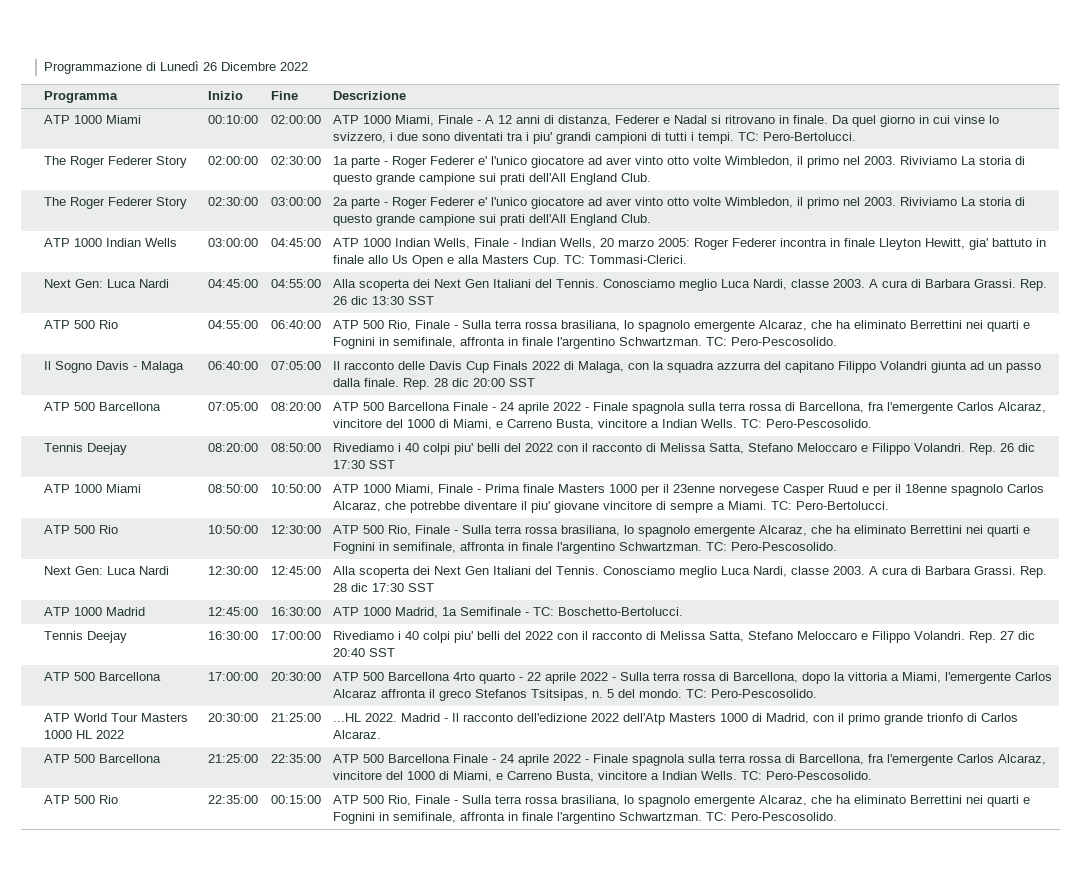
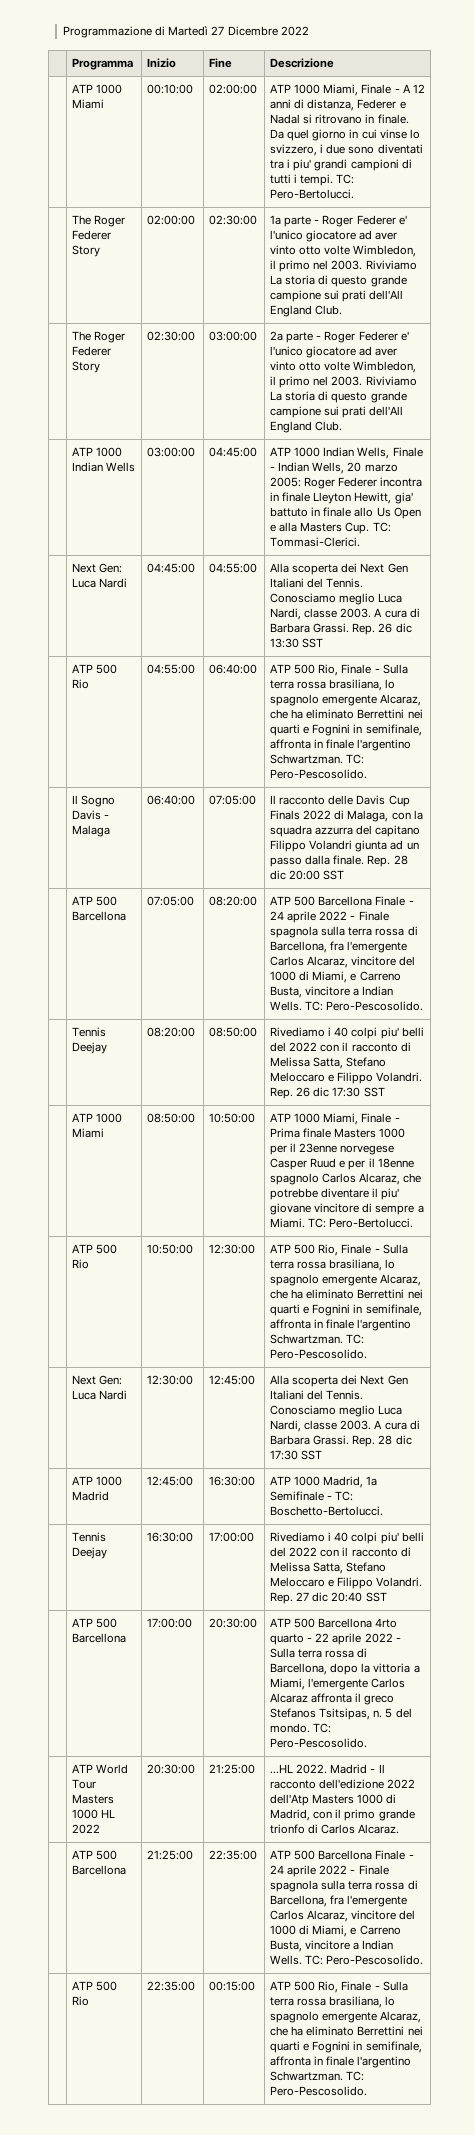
[159,61,217,71] Lunedì 26 -> [168,26,225,36] Martedì 27

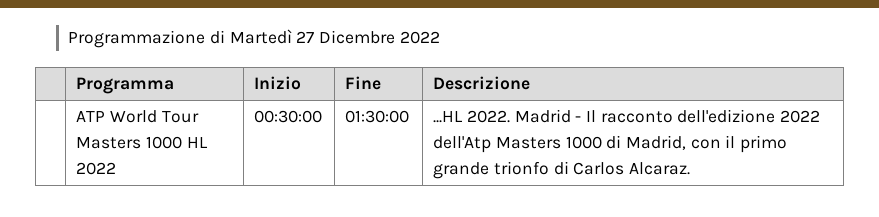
[72,84,123,94] [72,99,105,109] [147,84,194,94] [209,84,258,94] [270,84,425,96] [270,99,406,111] [270,114,409,124] [270,129,420,141] [270,144,423,156] [270,159,412,171] [270,174,355,186] [270,189,355,199] [72,215,126,227] [72,230,112,240] [72,245,101,257] [147,215,196,225] [209,215,258,225] [270,215,407,227] [270,230,398,242] [270,245,417,257] [270,260,417,272] [270,275,407,287] [270,290,404,302] [270,305,343,317] [72,331,126,343] [72,346,112,356] [72,361,101,373] [147,331,196,341] [209,331,258,341] [270,331,409,343] [270,346,398,358] [270,361,417,373] [270,376,417,388] [270,391,407,403] [270,406,404,418] [270,421,343,433] [72,447,123,457] [72,462,136,472] [147,447,196,457] [209,447,258,457] [270,447,423,459] [270,462,398,474] [270,477,423,489] [270,492,413,504] [270,507,421,519] [270,522,391,534] [270,537,361,547] [72,563,123,573] [72,578,128,588] [147,563,196,573] [209,563,258,573] [270,563,408,575] [270,578,364,588] [270,593,403,605] [270,608,420,620] [270,623,412,635] [270,638,324,648] [72,664,118,674] [72,679,90,689] [147,664,196,674] [209,664,258,674] [270,664,408,676] [270,679,396,691] [270,694,422,706] [270,709,423,719] [270,724,422,736] [270,739,412,751] [270,754,365,764] [270,769,368,779] [72,795,116,807] [72,810,110,820] [72,825,111,837] [147,795,196,805] [209,795,257,805] [270,795,410,807] [270,810,423,822] [270,825,421,837] [270,840,419,852] [270,855,408,867] [270,870,345,880] [72,896,118,906] [72,911,127,921] [147,896,195,906] [209,896,258,906] [270,896,414,906] [270,911,389,923] [270,926,418,938] [270,941,408,953] [270,956,416,968] [270,971,401,983] [270,986,394,998] [270,1001,424,1011] [72,1027,107,1037] [72,1042,108,1054] [147,1027,196,1037] [209,1027,258,1037] [270,1027,424,1039] [270,1042,411,1052] [270,1057,387,1069] [270,1072,423,1084] [270,1087,385,1099] [72,1113,123,1123] [72,1128,105,1138] [147,1113,196,1123] [209,1113,256,1123] [270,1113,400,1125] [270,1128,406,1138] [270,1143,395,1155] [270,1158,414,1170] [270,1173,422,1185] [270,1188,400,1200] [270,1203,424,1215] [270,1218,414,1228] [72,1244,118,1254] [72,1259,90,1269] [147,1244,194,1254] [209,1244,256,1254] [270,1244,408,1256] [270,1259,396,1271] [270,1274,422,1286] [270,1289,423,1299] [270,1304,422,1316] [270,1319,412,1331] [270,1334,365,1344] [270,1349,368,1359] [72,1375,123,1385] [72,1390,128,1400] [147,1375,194,1385] [209,1375,256,1385] [270,1375,408,1387] [270,1390,364,1400] [270,1405,403,1417] [270,1420,420,1432] [270,1435,412,1447] [270,1450,323,1460] [72,1476,123,1486] [72,1491,110,1501] [147,1476,194,1486] [209,1476,256,1486] [270,1476,378,1488] [270,1491,354,1501] [270,1506,384,1516] [72,1532,107,1542] [72,1547,108,1559] [147,1532,194,1542] [209,1532,255,1542] [270,1532,424,1544] [270,1547,411,1557] [270,1562,387,1574] [270,1577,423,1589] [270,1592,387,1604] [72,1618,118,1628] [72,1633,127,1643] [147,1618,193,1628] [209,1618,258,1628] [270,1618,398,1628] [270,1633,401,1645] [270,1648,368,1658] [270,1663,420,1675] [270,1678,406,1690] [270,1693,395,1705] [270,1708,412,1720] [270,1723,332,1733] [270,1738,368,1748] // | ATP 1000 Miami | 00:10:00 | 02:00:00 | ATP 1000 Miami, Finale - A 12 anni di distanza, Federer e Nadal si ritrovano in finale. Da quel giorno in cui vinse lo svizzero, i due sono diventati tra i piu' grandi campioni di tutti i tempi. TC: Pero-Bertolucci. // | The Roger Federer Story | 02:00:00 | 02:30:00 | 1a parte - Roger Federer e' l'unico giocatore ad aver vinto otto volte Wimbledon, il primo nel 2003. Riviviamo La storia di questo grande campione sui prati dell'All England Club. // | The Roger Federer Story | 02:30:00 | 03:00:00 | 2a parte - Roger Federer e' l'unico giocatore ad aver vinto otto volte Wimbledon, il primo nel 2003. Riviviamo La storia di questo grande campione sui prati dell'All England Club. // | ATP 1000 Indian Wells | 03:00:00 | 04:45:00 | ATP 1000 Indian Wells, Finale - Indian Wells, 20 marzo 2005: Roger Federer incontra in finale Lleyton Hewitt, gia' battuto in finale allo Us Open e alla Masters Cup. TC: Tommasi-Clerici. // | Next Gen: Luca Nardi | 04:45:00 | 04:55:00 | Alla scoperta dei Next Gen Italiani del Tennis. Conosciamo meglio Luca Nardi, classe 2003. A cura di Barbara Grassi. Rep. 26 dic 13:30 SST // | ATP 500 Rio | 04:55:00 | 06:40:00 | ATP 500 Rio, Finale - Sulla terra rossa brasiliana, lo spagnolo emergente Alcaraz, che ha eliminato Berrettini nei quarti e Fognini in semifinale, affronta in finale l'argentino Schwartzman. TC: Pero-Pescosolido. // | Il Sogno Davis - Malaga | 06:40:00 | 07:05:00 | Il racconto delle Davis Cup Finals 2022 di Malaga, con la squadra azzurra del capitano Filippo Volandri giunta ad un passo dalla finale. Rep. 28 dic 20:00 SST // | ATP 500 Barcellona | 07:05:00 | 08:20:00 | ATP 500 Barcellona Finale - 24 aprile 2022 - Finale spagnola sulla terra rossa di Barcellona, fra l'emergente Carlos Alcaraz, vincitore del 1000 di Miami, e Carreno Busta, vincitore a Indian Wells. TC: Pero-Pescosolido. // | Tennis Deejay | 08:20:00 | 08:50:00 | Rivediamo i 40 colpi piu' belli del 2022 con il racconto di Melissa Satta, Stefano Meloccaro e Filippo Volandri. Rep. 26 dic 17:30 SST // | ATP 1000 Miami | 08:50:00 | 10:50:00 | ATP 1000 Miami, Finale - Prima finale Masters 1000 per il 23enne norvegese Casper Ruud e per il 18enne spagnolo Carlos Alcaraz, che potrebbe diventare il piu' giovane vincitore di sempre a Miami. TC: Pero-Bertolucci. // | ATP 500 Rio | 10:50:00 | 12:30:00 | ATP 500 Rio, Finale - Sulla terra rossa brasiliana, lo spagnolo emergente Alcaraz, che ha eliminato Berrettini nei quarti e Fognini in semifinale, affronta in finale l'argentino Schwartzman. TC: Pero-Pescosolido. // | Next Gen: Luca Nardi | 12:30:00 | 12:45:00 | Alla scoperta dei Next Gen Italiani del Tennis. Conosciamo meglio Luca Nardi, classe 2003. A cura di Barbara Grassi. Rep. 28 dic 17:30 SST // | ATP 1000 Madrid | 12:45:00 | 16:30:00 | ATP 1000 Madrid, 1a Semifinale - TC: Boschetto-Bertolucci. // | Tennis Deejay | 16:30:00 | 17:00:00 | Rivediamo i 40 colpi piu' belli del 2022 con il racconto di Melissa Satta, Stefano Meloccaro e Filippo Volandri. Rep. 27 dic 20:40 SST // | ATP 500 Barcellona | 17:00:00 | 20:30:00 | ATP 500 Barcellona 4rto quarto - 22 aprile 2022 - Sulla terra rossa di Barcellona, dopo la vittoria a Miami, l'emergente Carlos Alcaraz affronta il greco Stefanos Tsitsipas, n. 5 del mondo. TC: Pero-Pescosolido. -> (531, 83) none
[147,1764,196,1774] [209,1764,256,1774] 20:30:00 | 21:25:00 -> [254,110,323,123] [345,110,410,123] 00:30:00 | 01:30:00
[72,1850,118,1860] [72,1865,127,1875] [147,1850,194,1860] [209,1850,258,1860] [270,1850,414,1860] [270,1865,389,1877] [270,1880,418,1892] [270,1895,408,1907] [270,1910,416,1922] [270,1925,401,1937] [270,1940,394,1952] [270,1955,424,1965] [72,1981,118,1991] [72,1996,90,2006] [147,1981,196,1991] [209,1981,256,1991] [270,1981,408,1993] [270,1996,396,2008] [270,2011,422,2023] [270,2026,423,2036] [270,2041,422,2053] [270,2056,412,2068] [270,2071,365,2081] [270,2086,368,2096] // | ATP 500 Barcellona | 21:25:00 | 22:35:00 | ATP 500 Barcellona Finale - 24 aprile 2022 - Finale spagnola sulla terra rossa di Barcellona, fra l'emergente Carlos Alcaraz, vincitore del 1000 di Miami, e Carreno Busta, vincitore a Indian Wells. TC: Pero-Pescosolido. // | ATP 500 Rio | 22:35:00 | 00:15:00 | ATP 500 Rio, Finale - Sulla terra rossa brasiliana, lo spagnolo emergente Alcaraz, che ha eliminato Berrettini nei quarti e Fognini in semifinale, affronta in finale l'argentino Schwartzman. TC: Pero-Pescosolido. -> (690, 168) none

